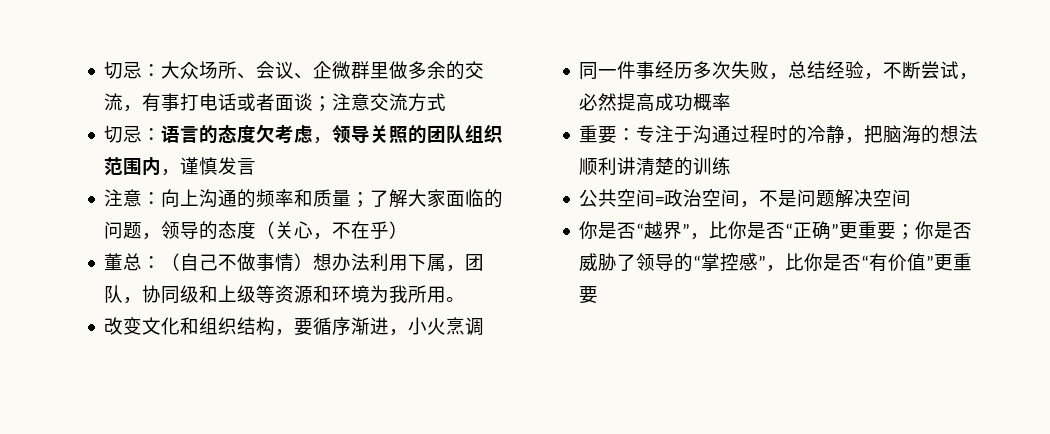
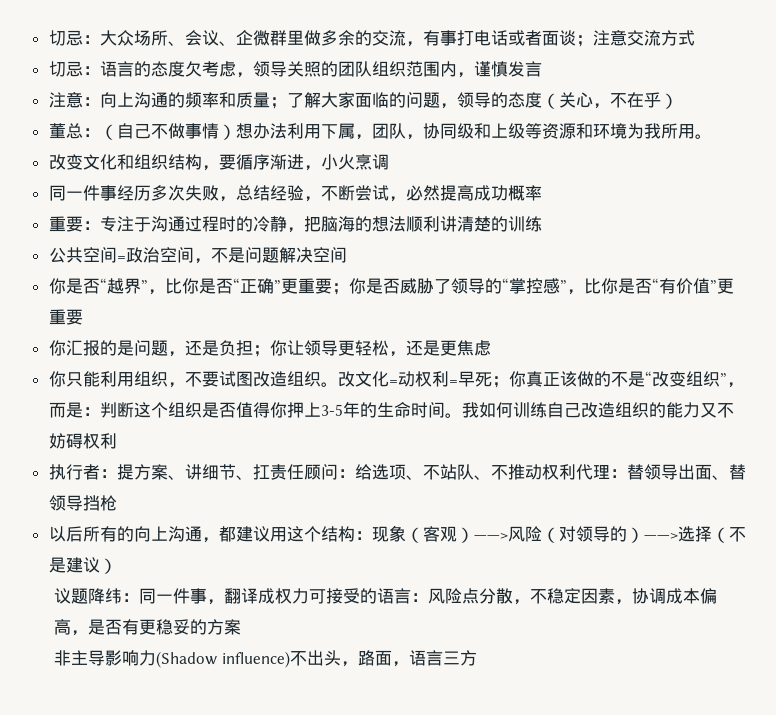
(599, 295) none -> [48,340,491,357] [48,371,744,388] [48,401,734,418] [48,433,117,449] [48,464,746,480] [48,495,117,511] [48,525,746,543] [48,557,117,574] [54,588,718,605] [54,619,242,636] [54,650,477,668] // 你汇报的是问题，还是负担；你让领导更轻松，还是更焦虑 // 你只能利用组织，不要试图改造组织。改文化=动权利=早死；你真正该做的不是“改变组织”，而是：判断这个组织是否值得你押上3-5年的生命时间。我如何训练自己改造组织的能力又不妨碍权利 // 执行者：提方案、讲细节、扛责任顾问：给选项、不站队、不推动权利代理：替领导出面、替领导挡枪 // 以后所有的向上沟通，都建议用这个结构：现象（客观）——>风险（对领导的）——>选择（不是建议） // 议题降纬：同一件事，翻译成权力可接受的语言：风险点分散，不稳定因素，协调成本偏高，是否有更稳妥的方案 // 非主导影响力(Shadow influence)不出头，路面，语言三方

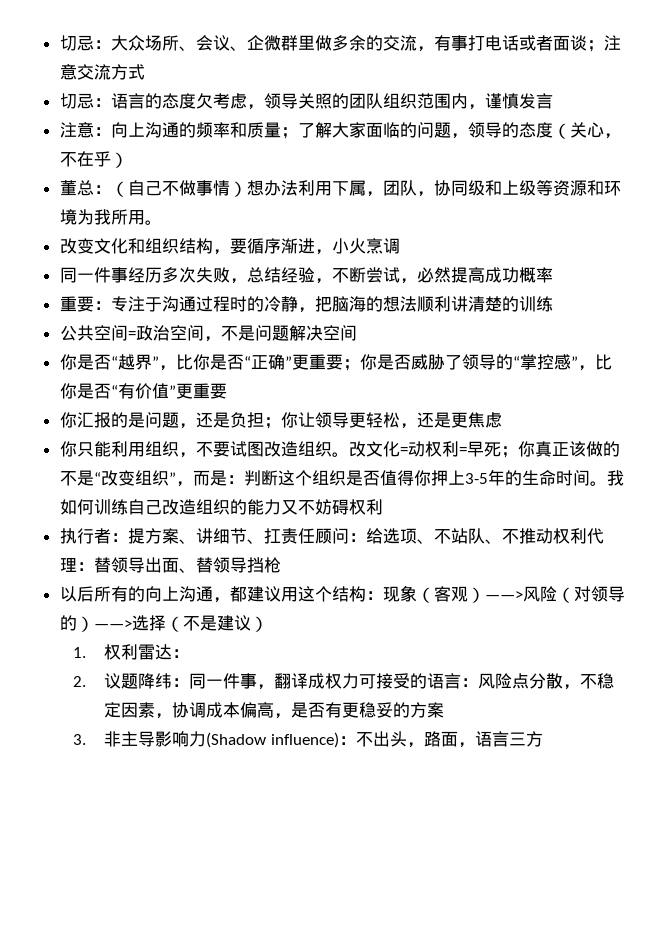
(117, 566) none -> [72,644,190,660] [72,676,86,687] 1.权利雷达： // 2.
(242, 627) none -> [72,734,86,745] 3.
(290, 659) none -> [338,736,356,745] ：

